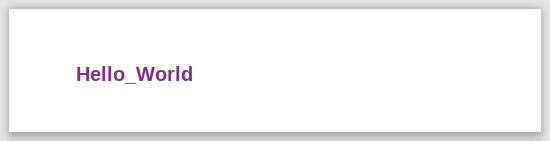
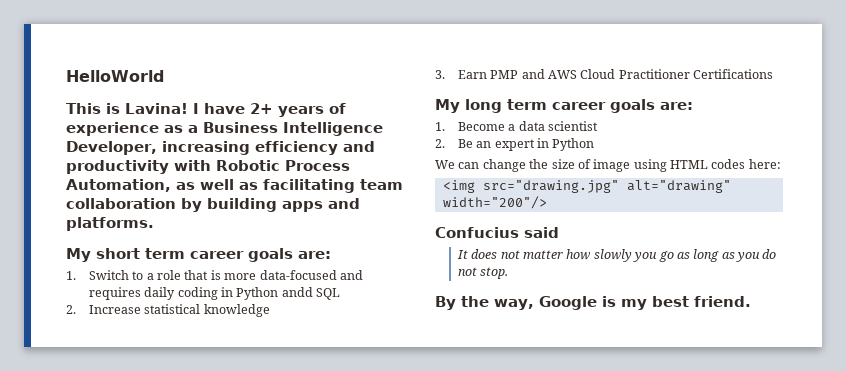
[76,66,193,84] Hello_World -> [66,70,164,82] [66,103,346,117] [66,122,383,136] [66,141,375,155] [66,160,350,174] [66,179,403,193] [66,198,360,212] [66,217,154,231] [66,248,331,262] [66,270,363,280] [88,287,341,300] [66,304,270,317] [435,69,774,79] [435,99,693,113] [435,121,599,131] [435,138,595,151] [435,159,781,172] [442,180,731,193] [442,196,547,209] [435,227,559,238] [456,249,777,262] [457,267,509,279] [435,296,751,310] HelloWorld // This is Lavina! I have 2+ years of experience as a Business Intelligence Developer, increasing efficiency and productivity with Robotic Process Automation, as well as facilitating team collaboration by building apps and platforms. // My short term career goals are: // 1. Switch to a role that is more data-focused and requires daily coding in Python andd SQL // 2. Increase statistical knowledge // 3. Earn PMP and AWS Cloud Practitioner Certifications // My long term career goals are: // 1. Become a data scientist // 2. Be an expert in Python // We can change the size of image using HTML codes here: // <img src="drawing.jpg" alt="drawing" width="200"/> // Confucius said // It does not matter how slowly you go as long as you do not stop. // By the way, Google is my best friend.

